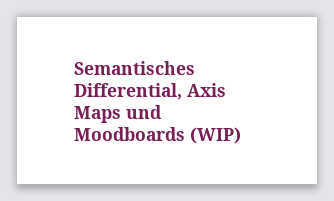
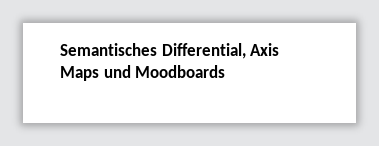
[190,127,241,144] (WIP) -> (226, 71) none

